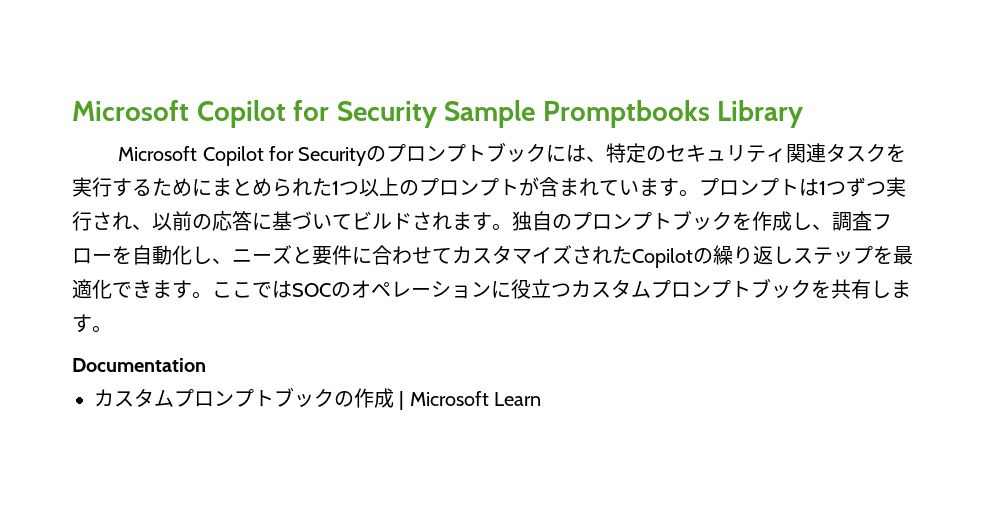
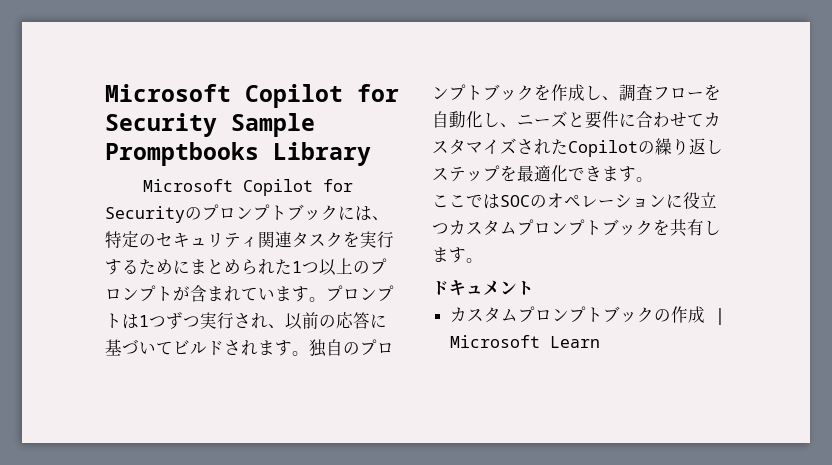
(212, 295) none -> (653, 179) //
[72,358,206,372] Documentation -> [432,280,534,296] ドキュメント

